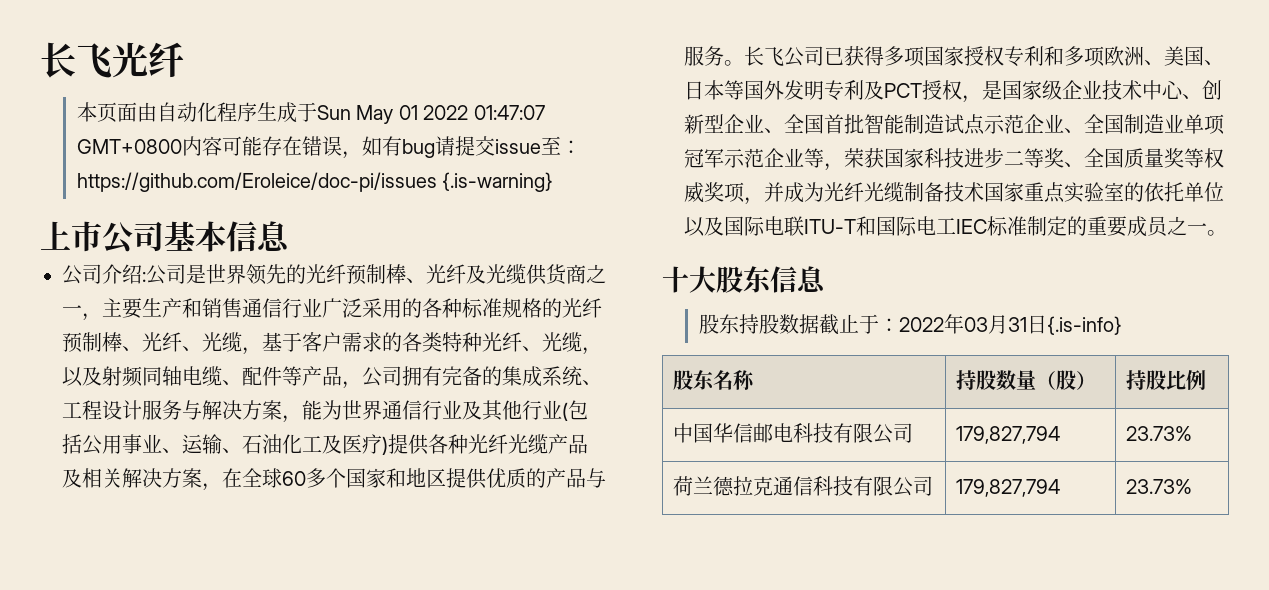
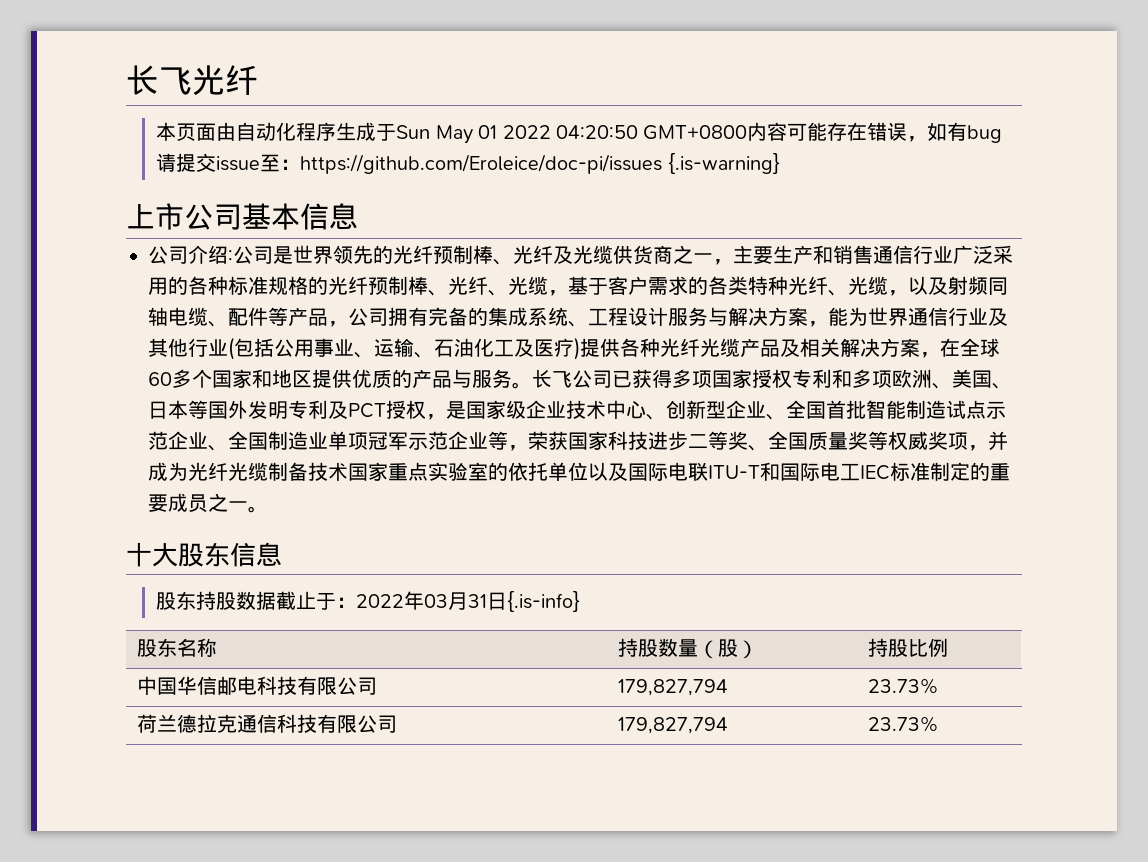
[473,105,545,120] 01:47:07 -> [555,125,638,139] 04:20:50

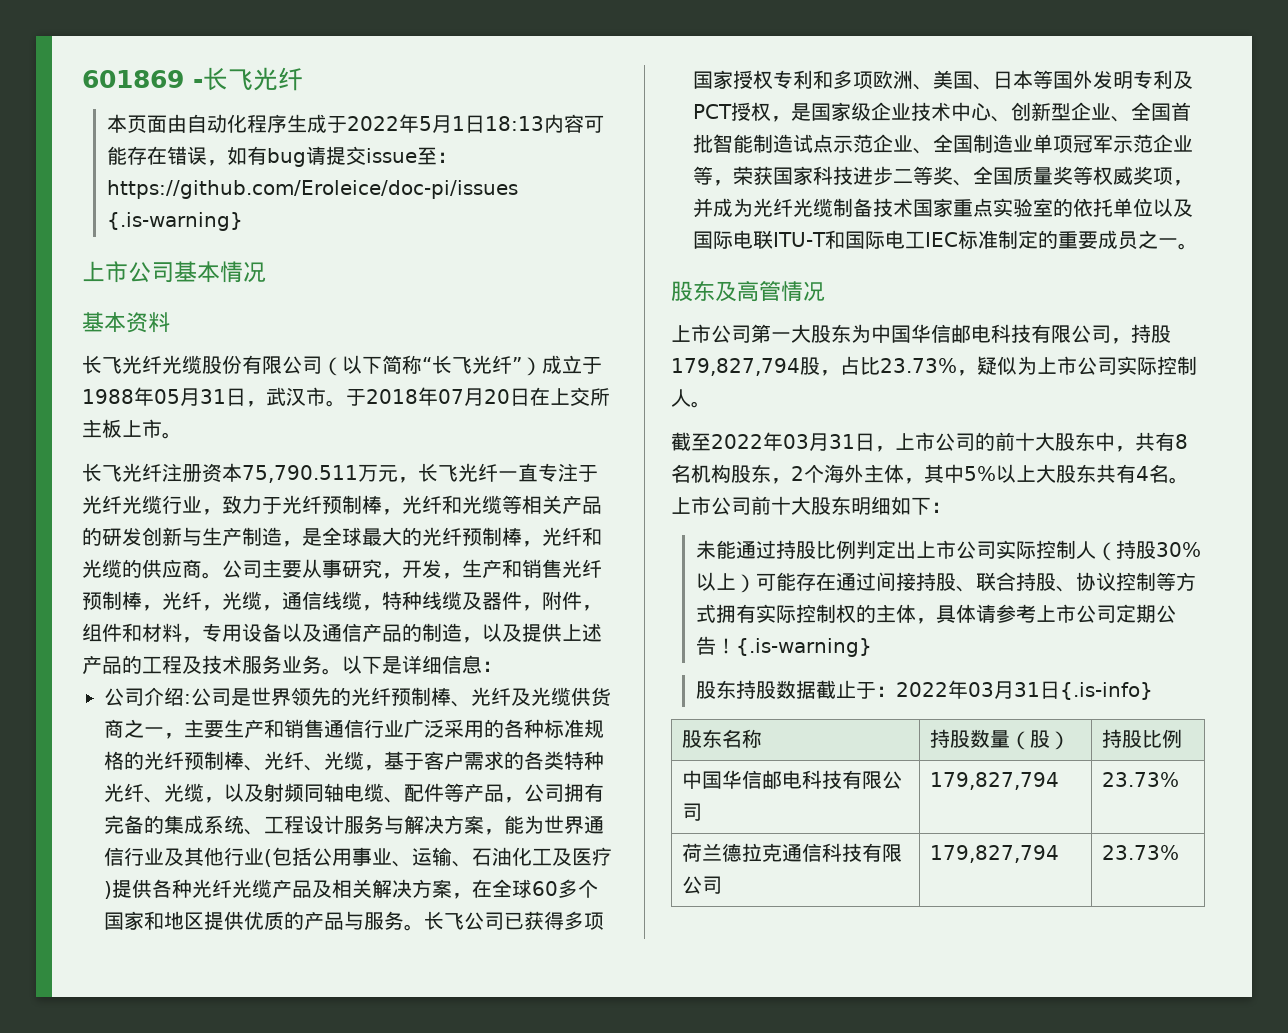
(126, 80) none -> [82,70,203,88] 601869 -
[396,125,748,144] Sun May 01 2022 04:20:50 GMT+0800 -> [347,114,545,133] 2022年5月1日18:13
[300,203,358,230] 信息 -> [220,261,266,283] [82,312,170,333] [82,355,602,376] [82,387,610,407] [82,419,182,439] [82,463,598,483] [82,495,602,515] [82,527,602,547] [82,559,602,579] [82,591,602,611] [82,623,602,643] [82,655,502,675] 情况 // 基本资料 // 长飞光纤光缆股份有限公司（以下简称“长飞光纤”）成立于1988年05月31日，武汉市。于2018年07月20日在上交所主板上市。 // 长飞光纤注册资本75,790.511万元，长飞光纤一直专注于光纤光缆行业，致力于光纤预制棒，光纤和光缆等相关产品的研发创新与生产制造，是全球最大的光纤预制棒，光纤和光缆的供应商。公司主要从事研究，开发，生产和销售光纤预制棒，光纤，光缆，通信线缆，特种线缆及器件，附件，组件和材料，专用设备以及通信产品的制造，以及提供上述产品的工程及技术服务业务。以下是详细信息：
[126,542,282,567] 十大股东信息 -> [671,281,825,302] [671,324,1171,344] [671,356,1197,376] [671,389,711,408] [671,432,1188,452] [671,464,1189,484] [671,496,951,515] [696,540,1202,561] [696,572,1197,593] [696,604,1177,624] [696,636,873,657] 股东及高管情况 // 上市公司第一大股东为中国华信邮电科技有限公司，持股179,827,794股，占比23.73%，疑似为上市公司实际控制人。 // 截至2022年03月31日，上市公司的前十大股东中，共有8名机构股东，2个海外主体，其中5%以上大股东共有4名。上市公司前十大股东明细如下： // 未能通过持股比例判定出上市公司实际控制人（持股30%以上）可能存在通过间接持股、联合持股、协议控制等方式拥有实际控制权的主体，具体请参考上市公司定期公告！{.is-warning}

